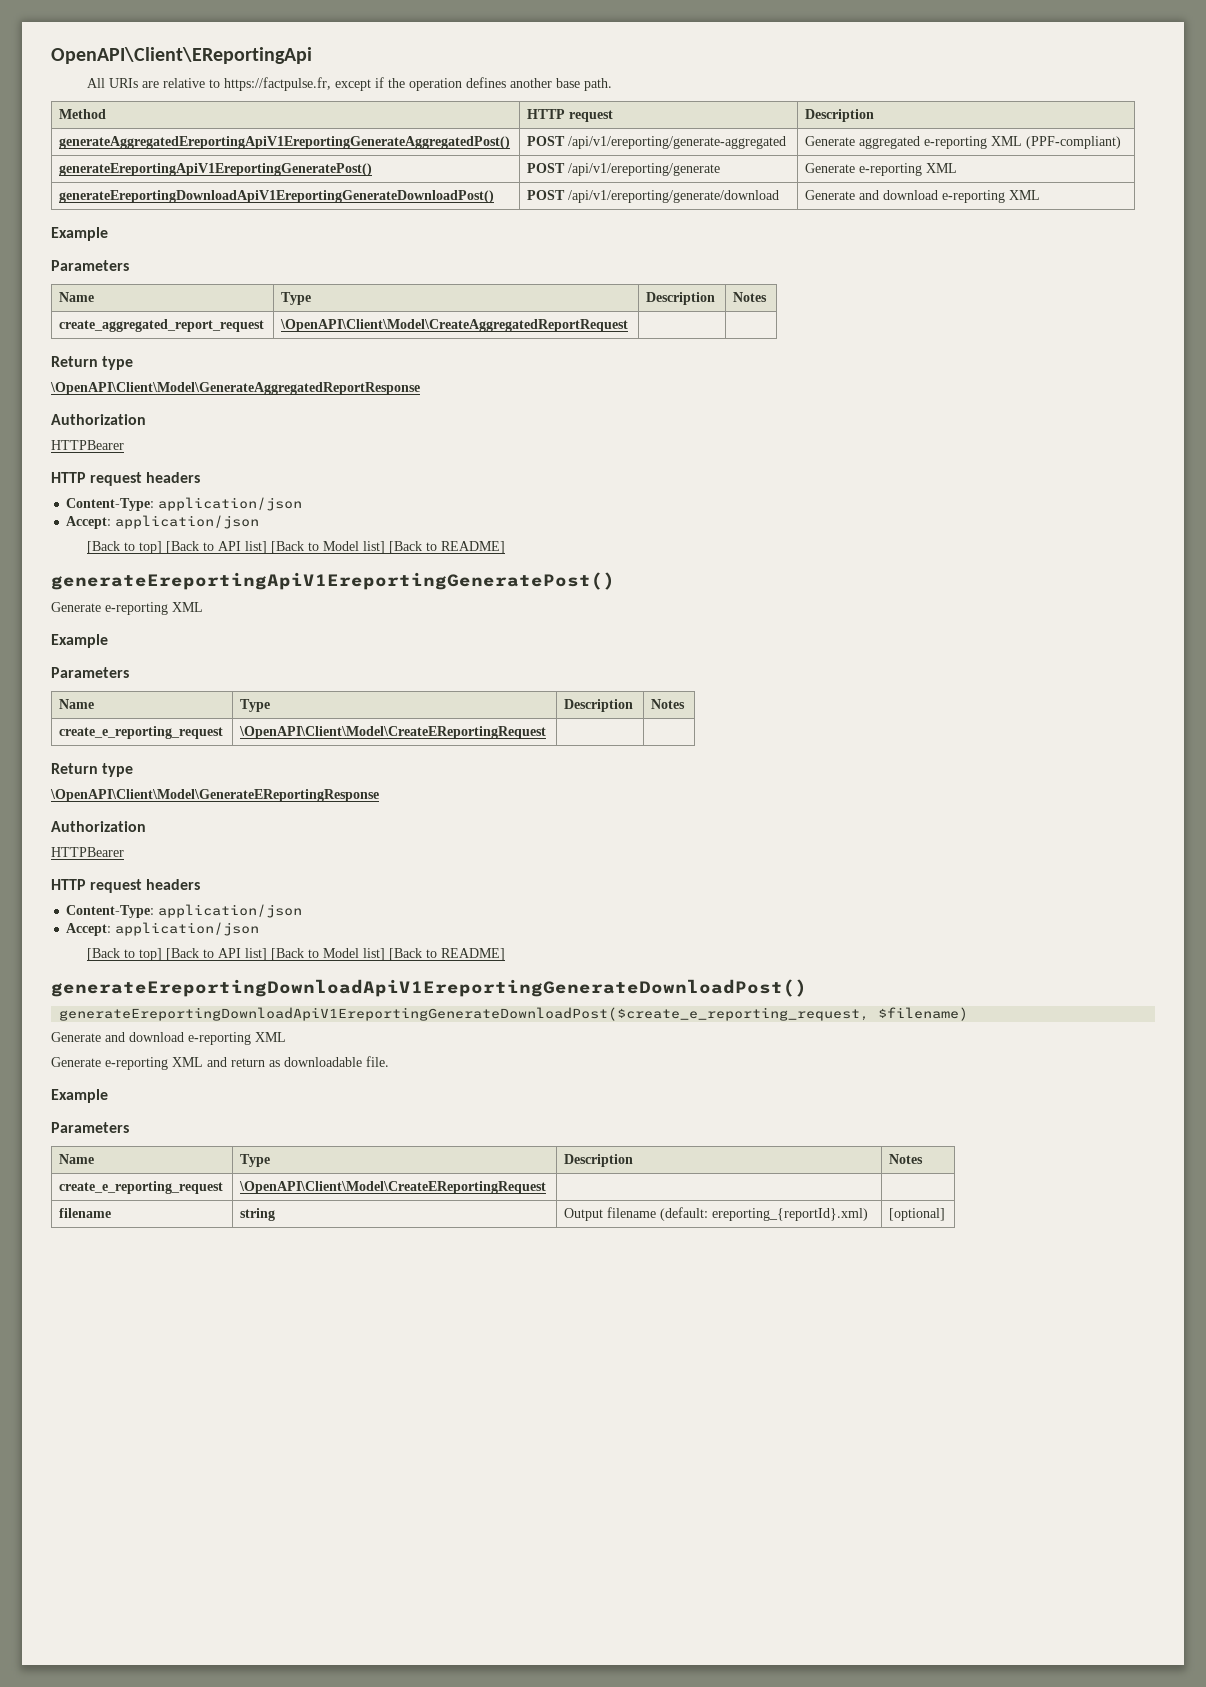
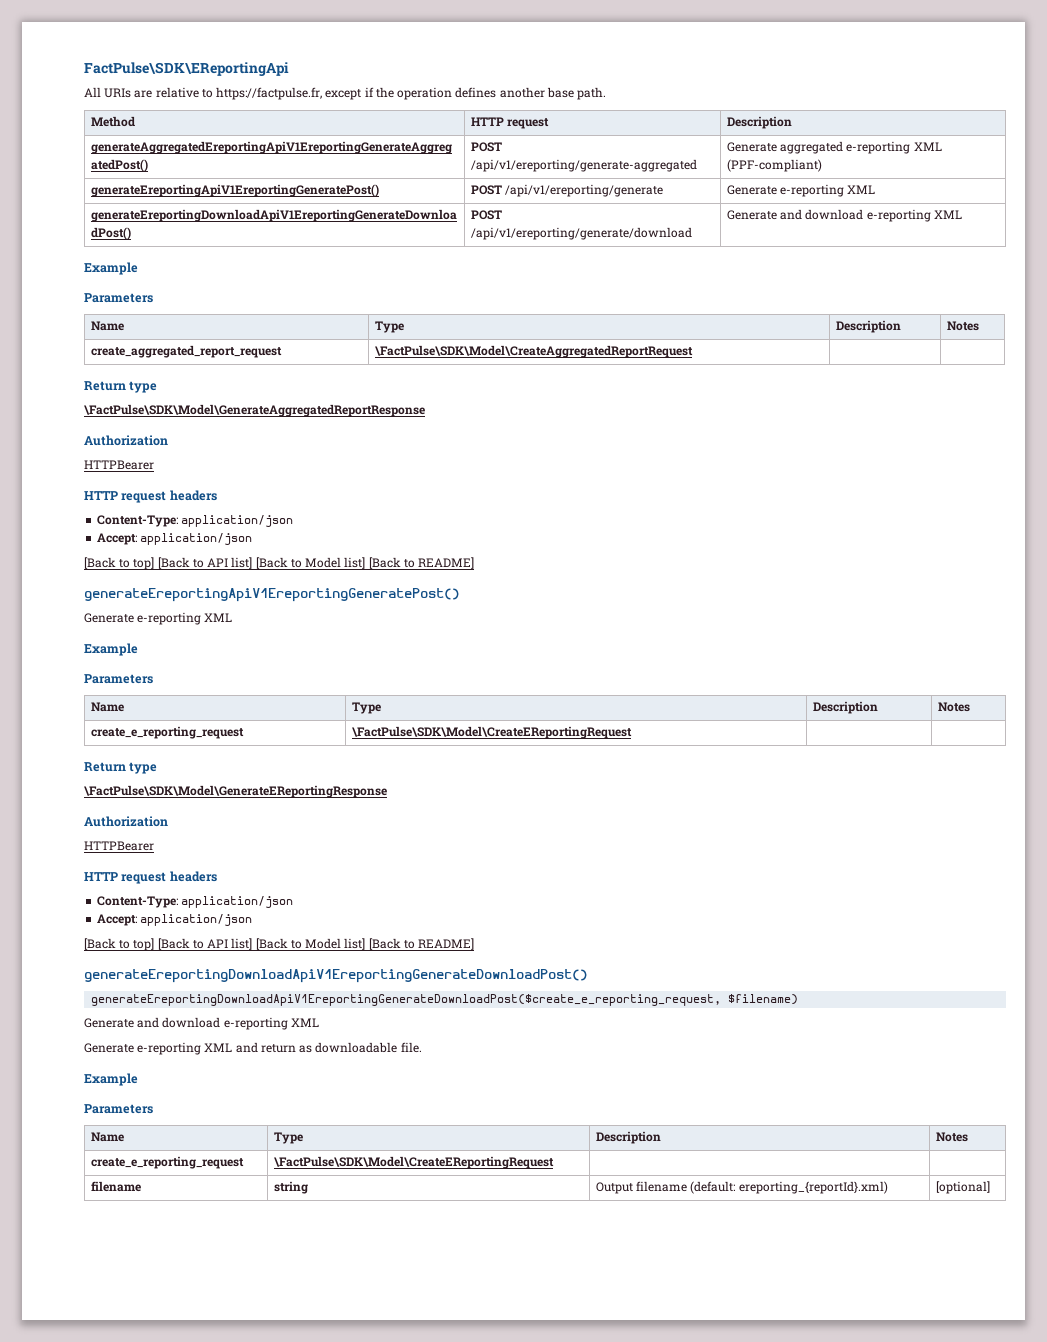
[51,47,312,64] OpenAPI\Client\EReportingApi -> [84,62,289,76] FactPulse\SDK\EReportingApi
[280,319,629,332] [51,356,134,370] [50,382,420,395] \OpenAPI\Client\Model\CreateAggregatedReportRequest | | // Return type // \OpenAPI\Client\Model\GenerateAggregatedReportResponse -> [374,345,693,358] [84,381,158,393] [84,404,425,417] \FactPulse\SDK\Model\CreateAggregatedReportRequest | | // Return type // \FactPulse\SDK\Model\GenerateAggregatedReportResponse
[239,726,547,739] [51,763,134,777] [50,789,379,802] \OpenAPI\Client\Model\CreateEReportingRequest | | // Return type // \OpenAPI\Client\Model\GenerateEReportingResponse -> [351,726,632,739] [84,762,158,774] [84,785,387,798] \FactPulse\SDK\Model\CreateEReportingRequest | | // Return type // \FactPulse\SDK\Model\GenerateEReportingResponse
[239,1181,547,1194] \OpenAPI\Client\Model\CreateEReportingRequest -> [273,1156,554,1169] \FactPulse\SDK\Model\CreateEReportingRequest

